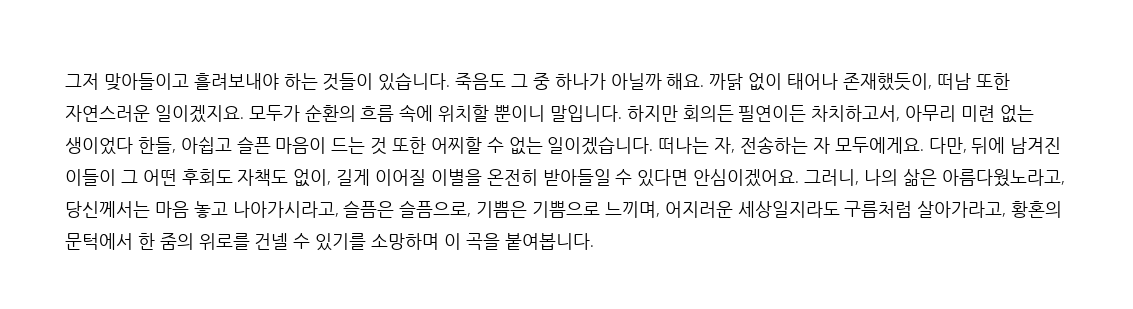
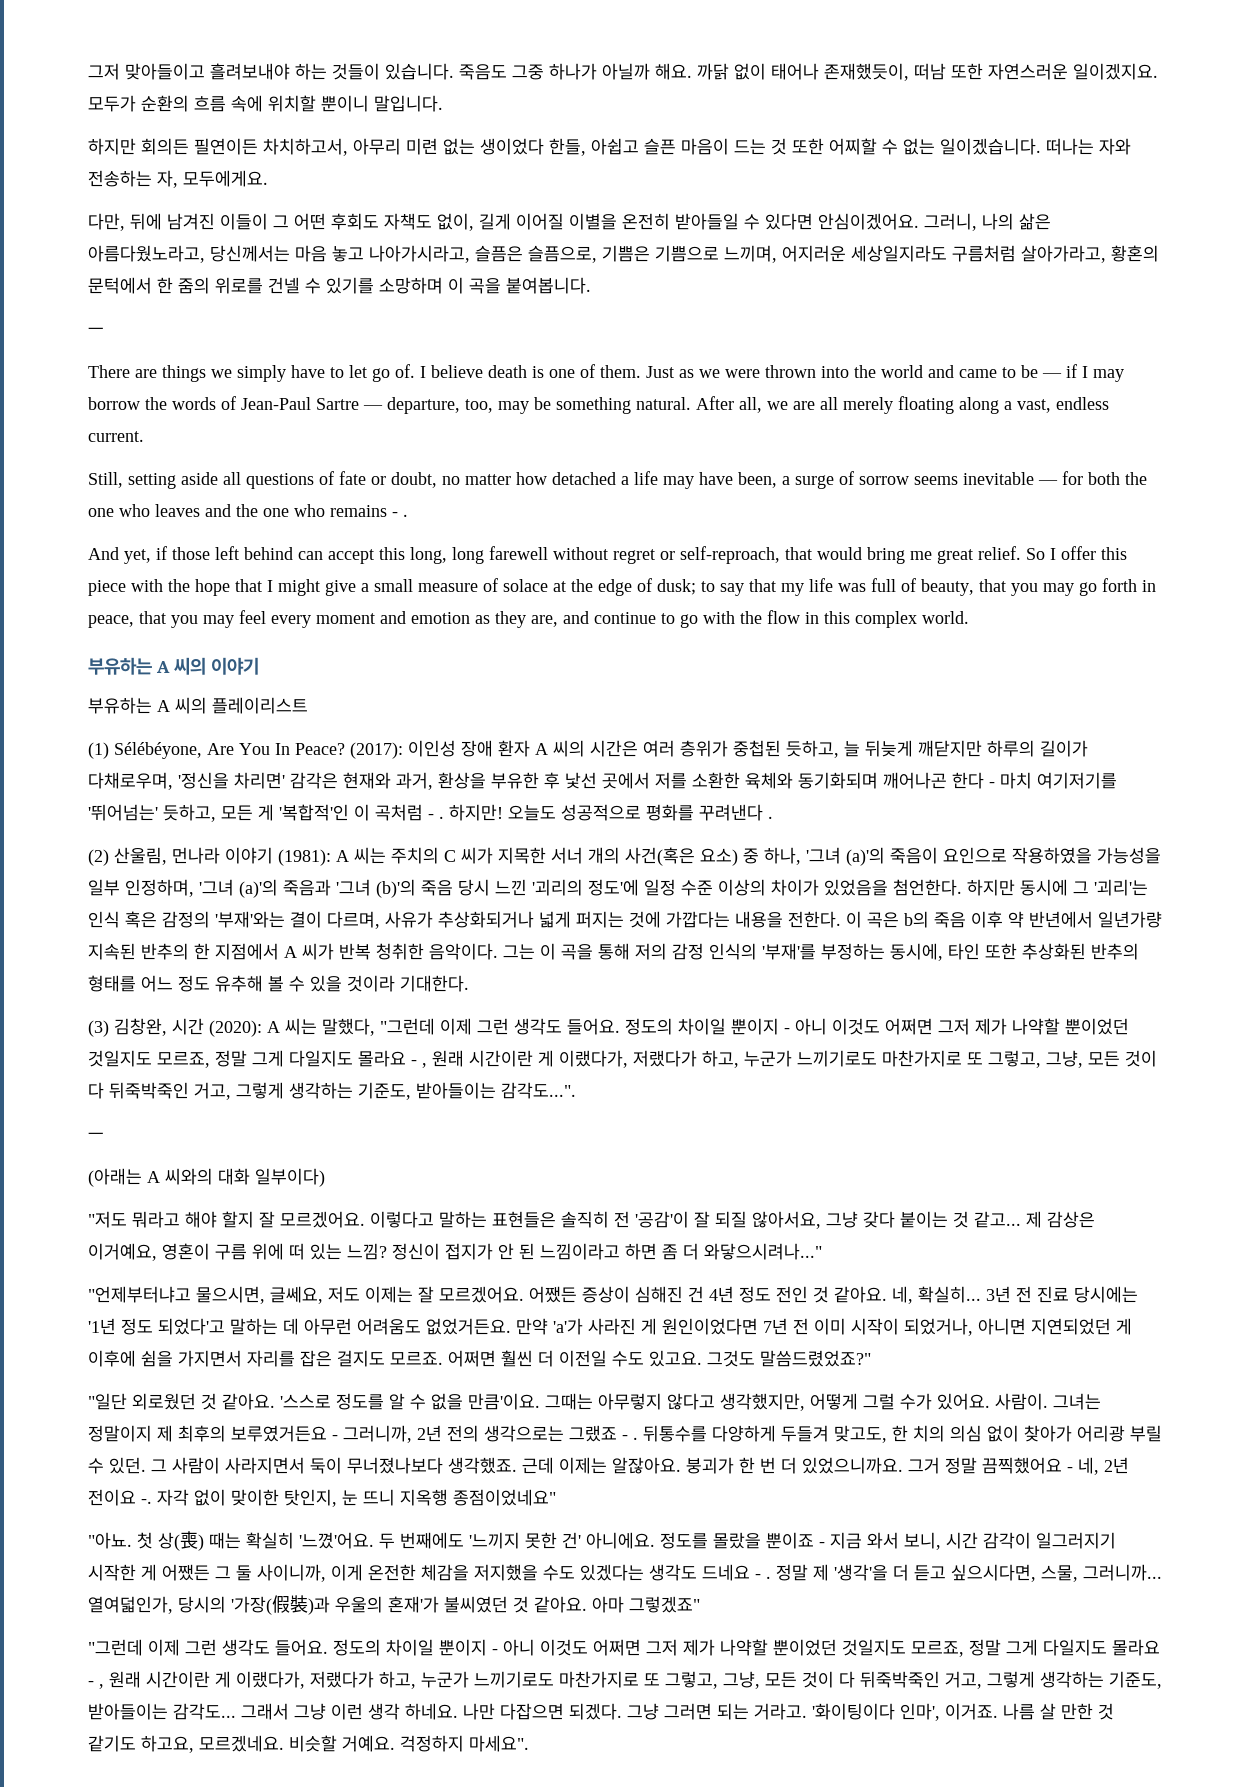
[511,73,550,90] 그 중 -> [512,64,544,80] 그중
(622, 113) none -> (443, 103) //
[714,136,830,154] 자, 전송하는 자 -> [1099,138,1131,155] [88,170,178,188] 자와 전송하는 자,
(924, 145) none -> (268, 178) //
(594, 241) none -> [88,327,104,335] [88,364,1124,382] [88,396,1109,414] [88,431,144,442] [88,471,1147,489] [88,504,408,517] [88,546,1127,564] [88,578,1156,596] [88,610,969,628] [88,657,260,675] [88,697,308,714] [88,740,1088,759] [88,772,1117,790] [88,804,773,822] [88,847,1161,866] [88,879,1148,898] [88,911,1162,929] [88,943,1139,961] [88,975,469,992] [88,1018,1129,1037] [88,1050,1157,1068] [88,1082,576,1100] [88,1132,104,1140] [88,1168,325,1187] [88,1211,1095,1229] [88,1243,822,1261] [88,1286,1138,1304] [88,1318,1132,1336] [88,1350,871,1367] [88,1393,1101,1411] [88,1425,1162,1443] [88,1457,1129,1475] [88,1489,556,1507] [88,1531,1116,1551] [88,1564,1162,1582] [88,1595,700,1615] [88,1639,1160,1657] [88,1671,1162,1689] [88,1703,1114,1721] [88,1735,529,1753] // ㅡ // There are things we simply have to let go of. I believe death is one of them. Just as we were thrown into the world and came to be — if I may borrow the words of Jean-Paul Sartre — departure, too, may be something natural. After all, we are all merely floating along a vast, endless current. // Still, setting aside all questions of fate or doubt, no matter how detached a life may have been, a surge of sorrow seems inevitable — for both the one who leaves and the one who remains - . // And yet, if those left behind can accept this long, long farewell without regret or self-reproach, that would bring me great relief. So I offer this piece with the hope that I might give a small measure of solace at the edge of dusk; to say that my life was full of beauty, that you may go forth in peace, that you may feel every moment and emotion as they are, and continue to go with the flow in this complex world. // 부유하는 A 씨의 이야기 // 부유하는 A 씨의 플레이리스트 // (1) Sélébéyone, Are You In Peace? (2017): 이인성 장애 환자 A 씨의 시간은 여러 층위가 중첩된 듯하고, 늘 뒤늦게 깨닫지만 하루의 길이가 다채로우며, '정신을 차리면' 감각은 현재와 과거, 환상을 부유한 후 낯선 곳에서 저를 소환한 육체와 동기화되며 깨어나곤 한다 - 마치 여기저기를 '뛰어넘는' 듯하고, 모든 게 '복합적'인 이 곡처럼 - . 하지만! 오늘도 성공적으로 평화를 꾸려낸다 . // (2) 산울림, 먼나라 이야기 (1981): A 씨는 주치의 C 씨가 지목한 서너 개의 사건(혹은 요소) 중 하나, '그녀 (a)'의 죽음이 요인으로 작용하였을 가능성을 일부 인정하며, '그녀 (a)'의 죽음과 '그녀 (b)'의 죽음 당시 느낀 '괴리의 정도'에 일정 수준 이상의 차이가 있었음을 첨언한다. 하지만 동시에 그 '괴리'는 인식 혹은 감정의 '부재'와는 결이 다르며, 사유가 추상화되거나 넓게 퍼지는 것에 가깝다는 내용을 전한다. 이 곡은 b의 죽음 이후 약 반년에서 일년가량 지속된 반추의 한 지점에서 A 씨가 반복 청취한 음악이다. 그는 이 곡을 통해 저의 감정 인식의 '부재'를 부정하는 동시에, 타인 또한 추상화된 반추의 형태를 어느 정도 유추해 볼 수 있을 것이라 기대한다. // (3) 김창완, 시간 (2020): A 씨는 말했다, "그런데 이제 그런 생각도 들어요. 정도의 차이일 뿐이지 - 아니 이것도 어쩌면 그저 제가 나약할 뿐이었던 것일지도 모르죠, 정말 그게 다일지도 몰라요 - , 원래 시간이란 게 이랬다가, 저랬다가 하고, 누군가 느끼기로도 마찬가지로 또 그렇고, 그냥, 모든 것이 다 뒤죽박죽인 거고, 그렇게 생각하는 기준도, 받아들이는 감각도...". // ㅡ // (아래는 A 씨와의 대화 일부이다) // "저도 뭐라고 해야 할지 잘 모르겠어요. 이렇다고 말하는 표현들은 솔직히 전 '공감'이 잘 되질 않아서요, 그냥 갖다 붙이는 것 같고... 제 감상은 이거예요, 영혼이 구름 위에 떠 있는 느낌? 정신이 접지가 안 된 느낌이라고 하면 좀 더 와닿으시려나..." // "언제부터냐고 물으시면, 글쎄요, 저도 이제는 잘 모르겠어요. 어쨌든 증상이 심해진 건 4년 정도 전인 것 같아요. 네, 확실히... 3년 전 진료 당시에는 '1년 정도 되었다'고 말하는 데 아무런 어려움도 없었거든요. 만약 'a'가 사라진 게 원인이었다면 7년 전 이미 시작이 되었거나, 아니면 지연되었던 게 이후에 쉼을 가지면서 자리를 잡은 걸지도 모르죠. 어쩌면 훨씬 더 이전일 수도 있고요. 그것도 말씀드렸었죠?" // "일단 외로웠던 것 같아요. '스스로 정도를 알 수 없을 만큼'이요. 그때는 아무렇지 않다고 생각했지만, 어떻게 그럴 수가 있어요. 사람이. 그녀는 정말이지 제 최후의 보루였거든요 - 그러니까, 2년 전의 생각으로는 그랬죠 - . 뒤통수를 다양하게 두들겨 맞고도, 한 치의 의심 없이 찾아가 어리광 부릴 수 있던. 그 사람이 사라지면서 둑이 무너졌나보다 생각했죠. 근데 이제는 알잖아요. 붕괴가 한 번 더 있었으니까요. 그거 정말 끔찍했어요 - 네, 2년 전이요 -. 자각 없이 맞이한 탓인지, 눈 뜨니 지옥행 종점이었네요" // "아뇨. 첫 상(喪) 때는 확실히 '느꼈'어요. 두 번째에도 '느끼지 못한 건' 아니에요. 정도를 몰랐을 뿐이죠 - 지금 와서 보니, 시간 감각이 일그러지기 시작한 게 어쨌든 그 둘 사이니까, 이게 온전한 체감을 저지했을 수도 있겠다는 생각도 드네요 - . 정말 제 '생각'을 더 듣고 싶으시다면, 스물, 그러니까... 열여덟인가, 당시의 '가장(假裝)과 우울의 혼재'가 불씨였던 것 같아요. 아마 그렇겠죠" // "그런데 이제 그런 생각도 들어요. 정도의 차이일 뿐이지 - 아니 이것도 어쩌면 그저 제가 나약할 뿐이었던 것일지도 모르죠, 정말 그게 다일지도 몰라요 - , 원래 시간이란 게 이랬다가, 저랬다가 하고, 누군가 느끼기로도 마찬가지로 또 그렇고, 그냥, 모든 것이 다 뒤죽박죽인 거고, 그렇게 생각하는 기준도, 받아들이는 감각도... 그래서 그냥 이런 생각 하네요. 나만 다잡으면 되겠다. 그냥 그러면 되는 거라고. '화이팅이다 인마', 이거죠. 나름 살 만한 것 같기도 하고요, 모르겠네요. 비슷할 거예요. 걱정하지 마세요".

